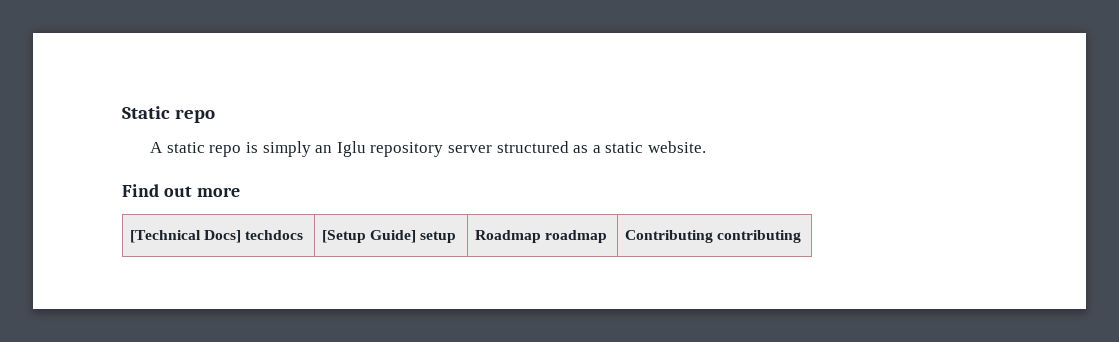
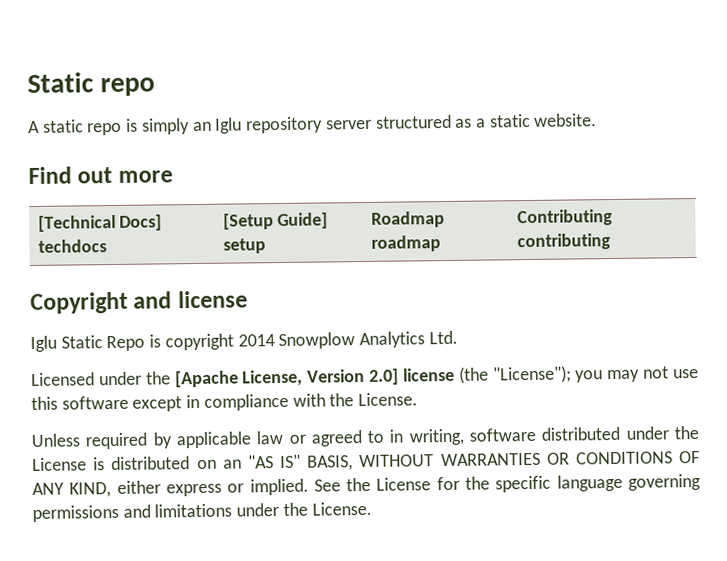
(801, 236) none -> [30,290,248,315] [30,330,458,353] [31,365,699,388] [31,392,419,412] [31,425,699,450] [32,450,700,472] [32,473,701,498] [32,501,372,522] // Copyright and license // Iglu Static Repo is copyright 2014 Snowplow Analytics Ltd. // Licensed under the [Apache License, Version 2.0] license (the "License"); you may not use this software except in compliance with the License. // Unless required by applicable law or agreed to in writing, software distributed under the License is distributed on an "AS IS" BASIS, WITHOUT WARRANTIES OR CONDITIONS OF ANY KIND, either express or implied. See the License for the specific language governing permissions and limitations under the License.

